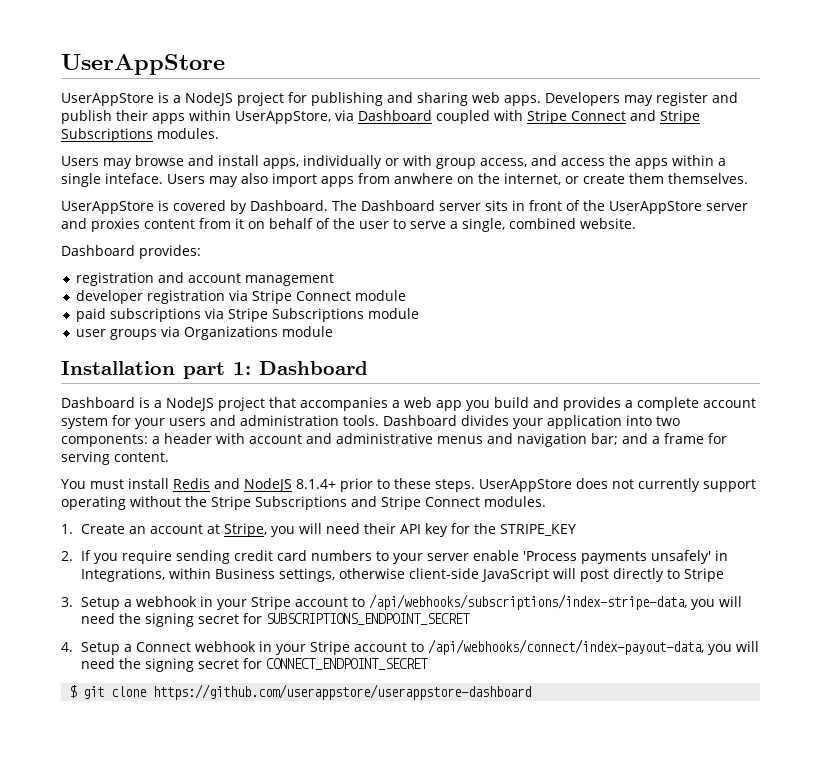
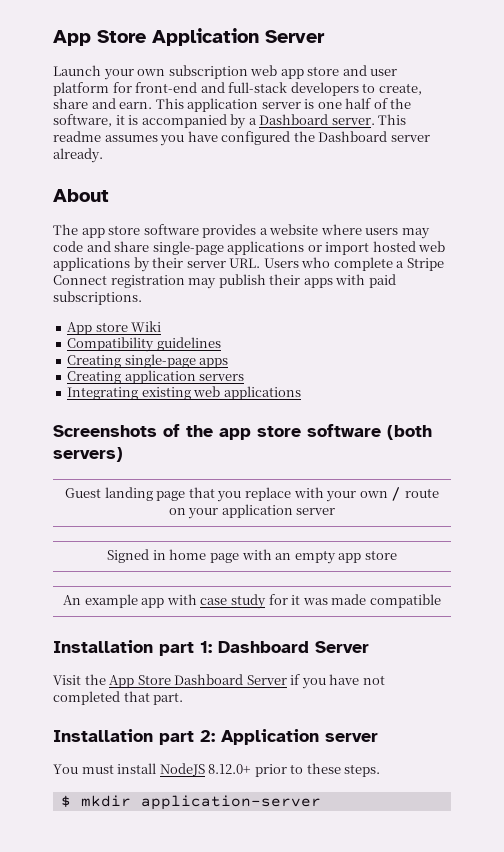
[61,54,225,75] [61,92,738,106] [61,110,700,124] [61,128,219,142] [61,155,726,169] [61,173,748,187] [61,200,748,214] [61,218,636,232] [61,245,201,259] [76,272,335,286] [76,290,407,304] [76,308,420,322] [76,326,334,340] [61,361,368,379] [61,397,756,411] [61,415,680,429] [61,433,727,447] [61,451,169,465] UserAppStore // UserAppStore is a NodeJS project for publishing and sharing web apps. Developers may register and publish their apps within UserAppStore, via Dashboard coupled with Stripe Connect and Stripe Subscriptions modules. // Users may browse and install apps, individually or with group access, and access the apps within a single inteface. Users may also import apps from anwhere on the internet, or create them themselves. // UserAppStore is covered by Dashboard. The Dashboard server sits in front of the UserAppStore server and proxies content from it on behalf of the user to serve a single, combined website. // Dashboard provides: // registration and account management // developer registration via Stripe Connect module // paid subscriptions via Stripe Subscriptions module // user groups via Organizations module // Installation part 1: Dashboard // Dashboard is a NodeJS project that accompanies a web app you build and provides a complete account system for your users and administration tools. Dashboard divides your application into two components: a header with account and administrative menus and navigation bar; and a frame for serving content. -> [53,28,325,46] [53,65,398,80] [53,82,422,96] [53,98,412,112] [53,114,407,129] [53,131,430,146] [53,148,103,163] [53,189,109,202] [53,224,430,239] [53,241,446,255] [53,257,444,272] [53,274,396,289] [53,291,142,305] [67,321,162,335] [67,337,221,352] [67,354,229,368] [67,370,245,384] [67,386,301,400] [53,424,432,440] [53,447,123,462] [65,487,439,502] [168,504,336,519] [107,549,397,564] [63,594,441,609] [53,640,369,656] [53,674,385,689] [53,691,184,705] [53,729,378,745] App Store Application Server // Launch your own subscription web app store and user platform for front-end and full-stack developers to create, share and earn. This application server is one half of the software, it is accompanied by a Dashboard server. This readme assumes you have configured the Dashboard server already. // About // The app store software provides a website where users may code and share single-page applications or import hosted web applications by their server URL. Users who complete a Stripe Connect registration may publish their apps with paid subscriptions. // App store Wiki // Compatibility guidelines // Creating single-page apps // Creating application servers // Integrating existing web applications // Screenshots of the app store software (both servers) // Guest landing page that you replace with your own / route on your application server // Signed in home page with an empty app store // An example app with case study for it was made compatible // Installation part 1: Dashboard Server // Visit the App Store Dashboard Server if you have not completed that part. // Installation part 2: Application server
[173,478,336,492] Redis and NodeJS 8.1.4+ -> [159,763,252,776] NodeJS 8.12.0+
[479,478,756,492] [61,496,546,510] [61,523,577,537] [61,550,729,564] [81,568,725,582] [61,594,743,610] [81,613,471,627] [61,639,760,655] [81,658,429,672] [69,684,532,700] UserAppStore does not currently support operating without the Stripe Subscriptions and Stripe Connect modules. // 1. Create an account at Stripe, you will need their API key for the STRIPE_KEY // 2. If you require sending credit card numbers to your server enable 'Process payments unsafely' in Integrations, within Business settings, otherwise client-side JavaScript will post directly to Stripe // 3. Setup a webhook in your Stripe account to /api/webhooks/subscriptions/index-stripe-data, you will need the signing secret for SUBSCRIPTIONS_ENDPOINT_SECRET // 4. Setup a Connect webhook in your Stripe account to /api/webhooks/connect/index-payout-data, you will need the signing secret for CONNECT_ENDPOINT_SECRET // $ git clone https://github.com/userappstore/userappstore-dashboard -> [60,795,321,810] // $ mkdir application-server

